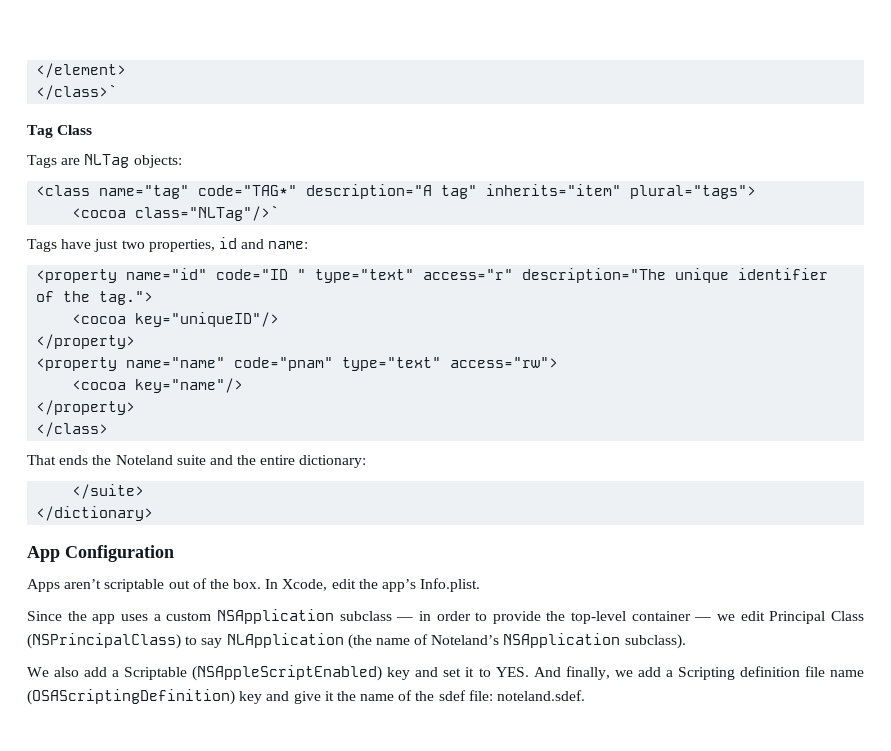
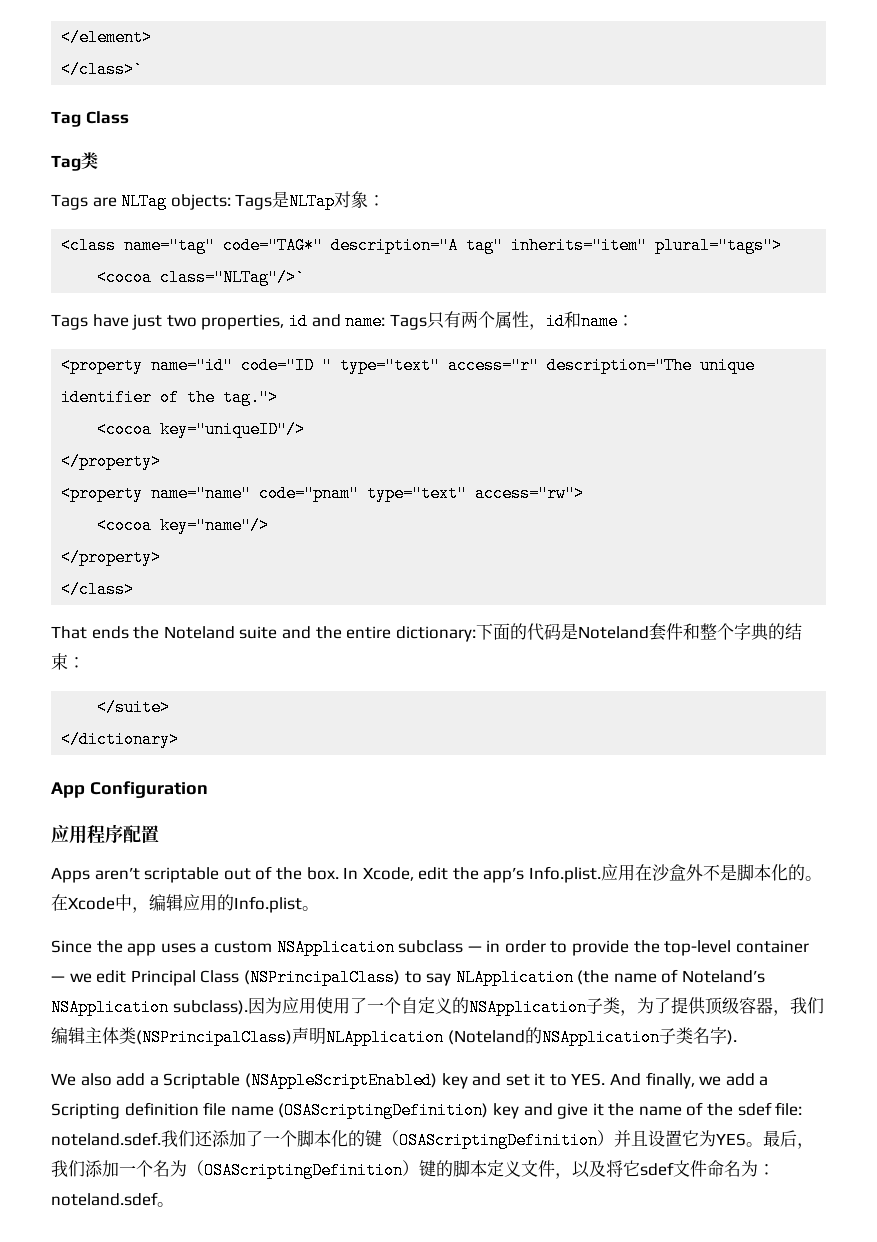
(93, 130) none -> [51,152,98,171] // Tag类
(182, 161) none -> [235,191,386,210] Tags是NLTap对象：
(309, 245) none -> [389,311,634,330] Tags只有两个属性，id和name：
(367, 461) none -> [475,623,802,641] [51,653,85,670] 下面的代码是Noteland套件和整个字典的结束：
(174, 553) none -> [51,824,159,844] // 应用程序配置
(481, 585) none -> [601,864,823,881] [51,894,319,913] 应用在沙盒外不是脚本化的。在Xcode中，编辑应用的Info.plist。
(686, 641) none -> [247,997,824,1016] [51,1027,737,1046] 因为应用使用了一个自定义的NSApplication子类，为了提供顶级容器，我们编辑主体类(NSPrincipalClass)声明NLApplication (Noteland的NSApplication子类名字).
(586, 695) none -> [161,1130,814,1149] [51,1160,775,1179] [51,1192,174,1207] 我们还添加了一个脚本化的键（OSAScriptingDefinition）并且设置它为YES。最后，我们添加一个名为（OSAScriptingDefinition）键的脚本定义文件，以及将它sdef文件命名为：noteland.sdef。

